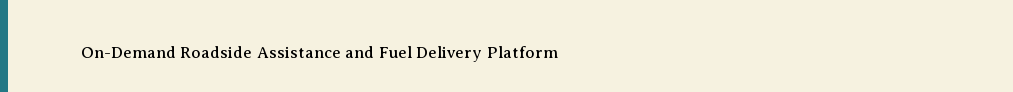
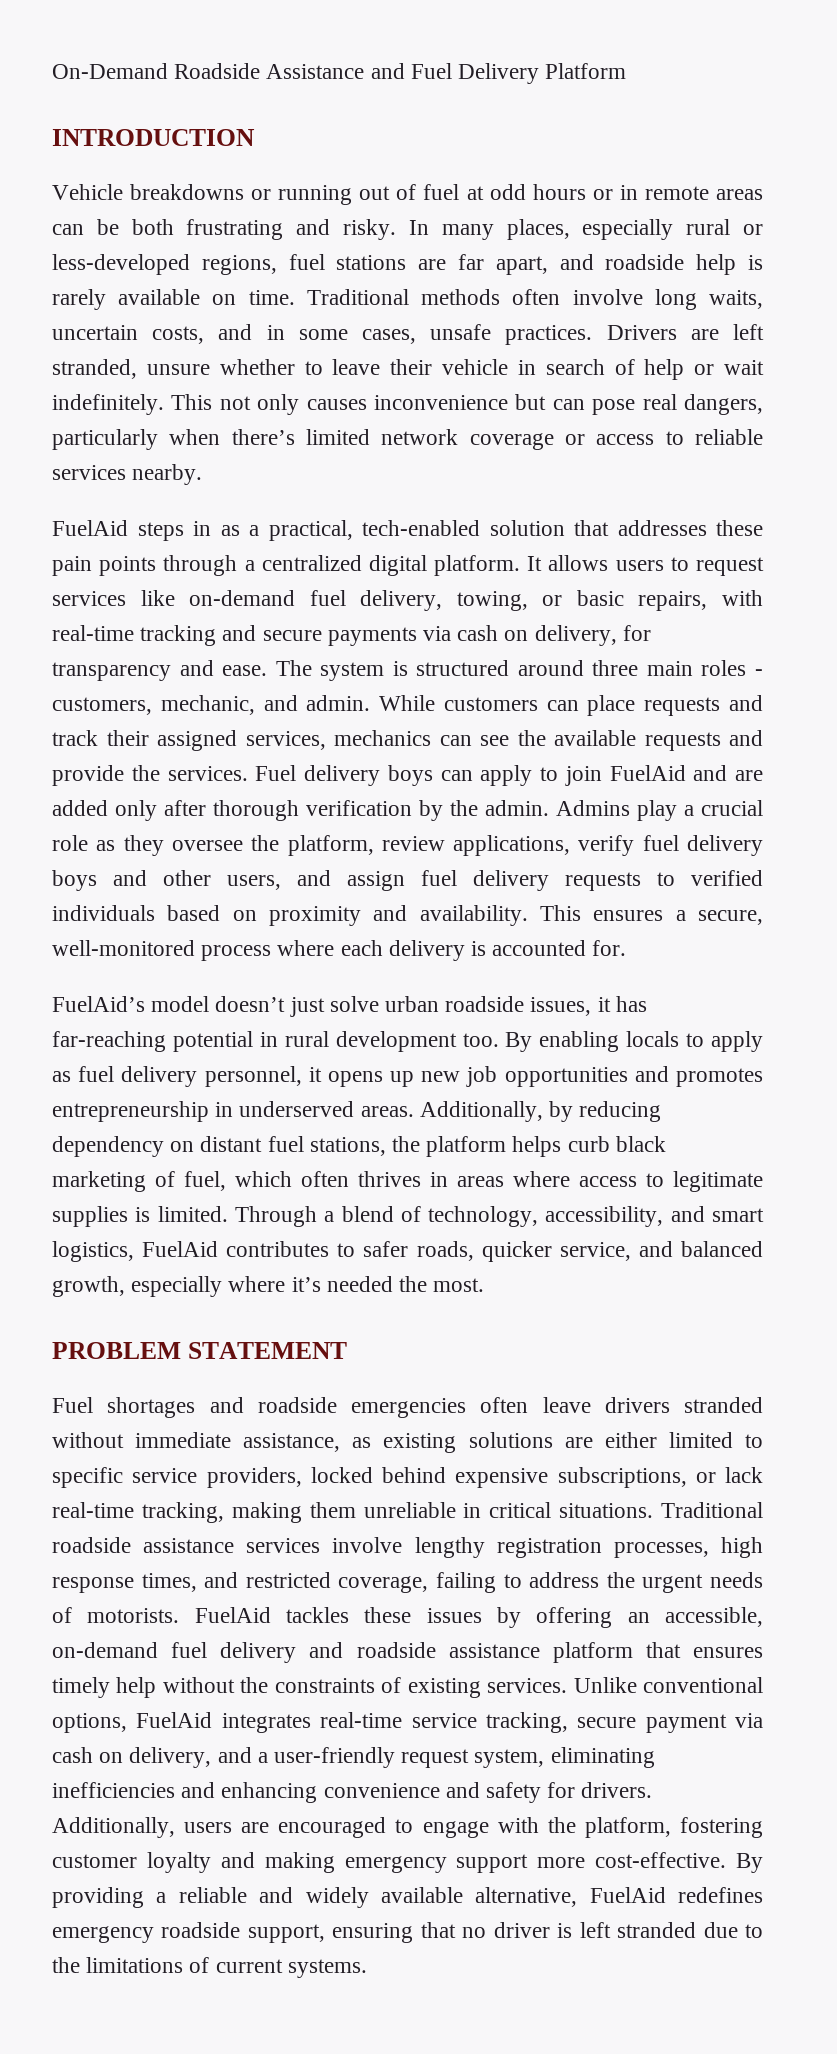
(558, 52) none -> [52,129,255,146] [52,184,764,205] [52,219,763,240] [52,254,763,275] [52,289,763,310] [52,324,764,345] [52,359,764,380] [52,394,763,415] [52,429,763,450] [52,464,203,485] [52,520,763,541] [52,555,764,576] [52,590,763,611] [52,625,651,646] [52,660,763,681] [52,695,764,716] [52,730,763,751] [52,765,763,786] [52,800,763,821] [52,835,763,856] [52,870,763,891] [52,905,764,926] [52,940,627,961] [52,996,647,1017] [52,1031,763,1052] [52,1066,763,1087] [52,1101,662,1122] [52,1136,666,1157] [52,1171,763,1192] [52,1206,764,1227] [52,1241,763,1262] [52,1276,485,1297] [52,1342,347,1359] [52,1397,763,1418] [52,1432,763,1453] [52,1467,763,1488] [52,1502,763,1523] [52,1537,763,1558] [52,1572,764,1593] [52,1607,763,1628] [52,1642,763,1663] [52,1677,763,1698] [52,1712,763,1733] [52,1747,655,1768] [52,1782,653,1803] [52,1817,763,1838] [52,1852,763,1873] [52,1887,763,1908] [52,1922,763,1943] [52,1957,367,1978] // INTRODUCTION // Vehicle breakdowns or running out of fuel at odd hours or in remote areas can be both frustrating and risky. In many places, especially rural or less-developed regions, fuel stations are far apart, and roadside help is rarely available on time. Traditional methods often involve long waits, uncertain costs, and in some cases, unsafe practices. Drivers are left stranded, unsure whether to leave their vehicle in search of help or wait indefinitely. This not only causes inconvenience but can pose real dangers, particularly when there’s limited network coverage or access to reliable services nearby. // FuelAid steps in as a practical, tech-enabled solution that addresses these pain points through a centralized digital platform. It allows users to request services like on-demand fuel delivery, towing, or basic repairs, with real-time tracking and secure payments via cash on delivery, for transparency and ease. The system is structured around three main roles - customers, mechanic, and admin. While customers can place requests and track their assigned services, mechanics can see the available requests and provide the services. Fuel delivery boys can apply to join FuelAid and are added only after thorough verification by the admin. Admins play a crucial role as they oversee the platform, review applications, verify fuel delivery boys and other users, and assign fuel delivery requests to verified individuals based on proximity and availability. This ensures a secure, well-monitored process where each delivery is accounted for. // FuelAid’s model doesn’t just solve urban roadside issues, it has far-reaching potential in rural development too. By enabling locals to apply as fuel delivery personnel, it opens up new job opportunities and promotes entrepreneurship in underserved areas. Additionally, by reducing dependency on distant fuel stations, the platform helps curb black marketing of fuel, which often thrives in areas where access to legitimate supplies is limited. Through a blend of technology, accessibility, and smart logistics, FuelAid contributes to safer roads, quicker service, and balanced growth, especially where it’s needed the most. // PROBLEM STATEMENT // Fuel shortages and roadside emergencies often leave drivers stranded without immediate assistance, as existing solutions are either limited to specific service providers, locked behind expensive subscriptions, or lack real-time tracking, making them unreliable in critical situations. Traditional roadside assistance services involve lengthy registration processes, high response times, and restricted coverage, failing to address the urgent needs of motorists. FuelAid tackles these issues by offering an accessible, on-demand fuel delivery and roadside assistance platform that ensures timely help without the constraints of existing services. Unlike conventional options, FuelAid integrates real-time service tracking, secure payment via cash on delivery, and a user-friendly request system, eliminating inefficiencies and enhancing convenience and safety for drivers. Additionally, users are encouraged to engage with the platform, fostering customer loyalty and making emergency support more cost-effective. By providing a reliable and widely available alternative, FuelAid redefines emergency roadside support, ensuring that no driver is left stranded due to the limitations of current systems.

